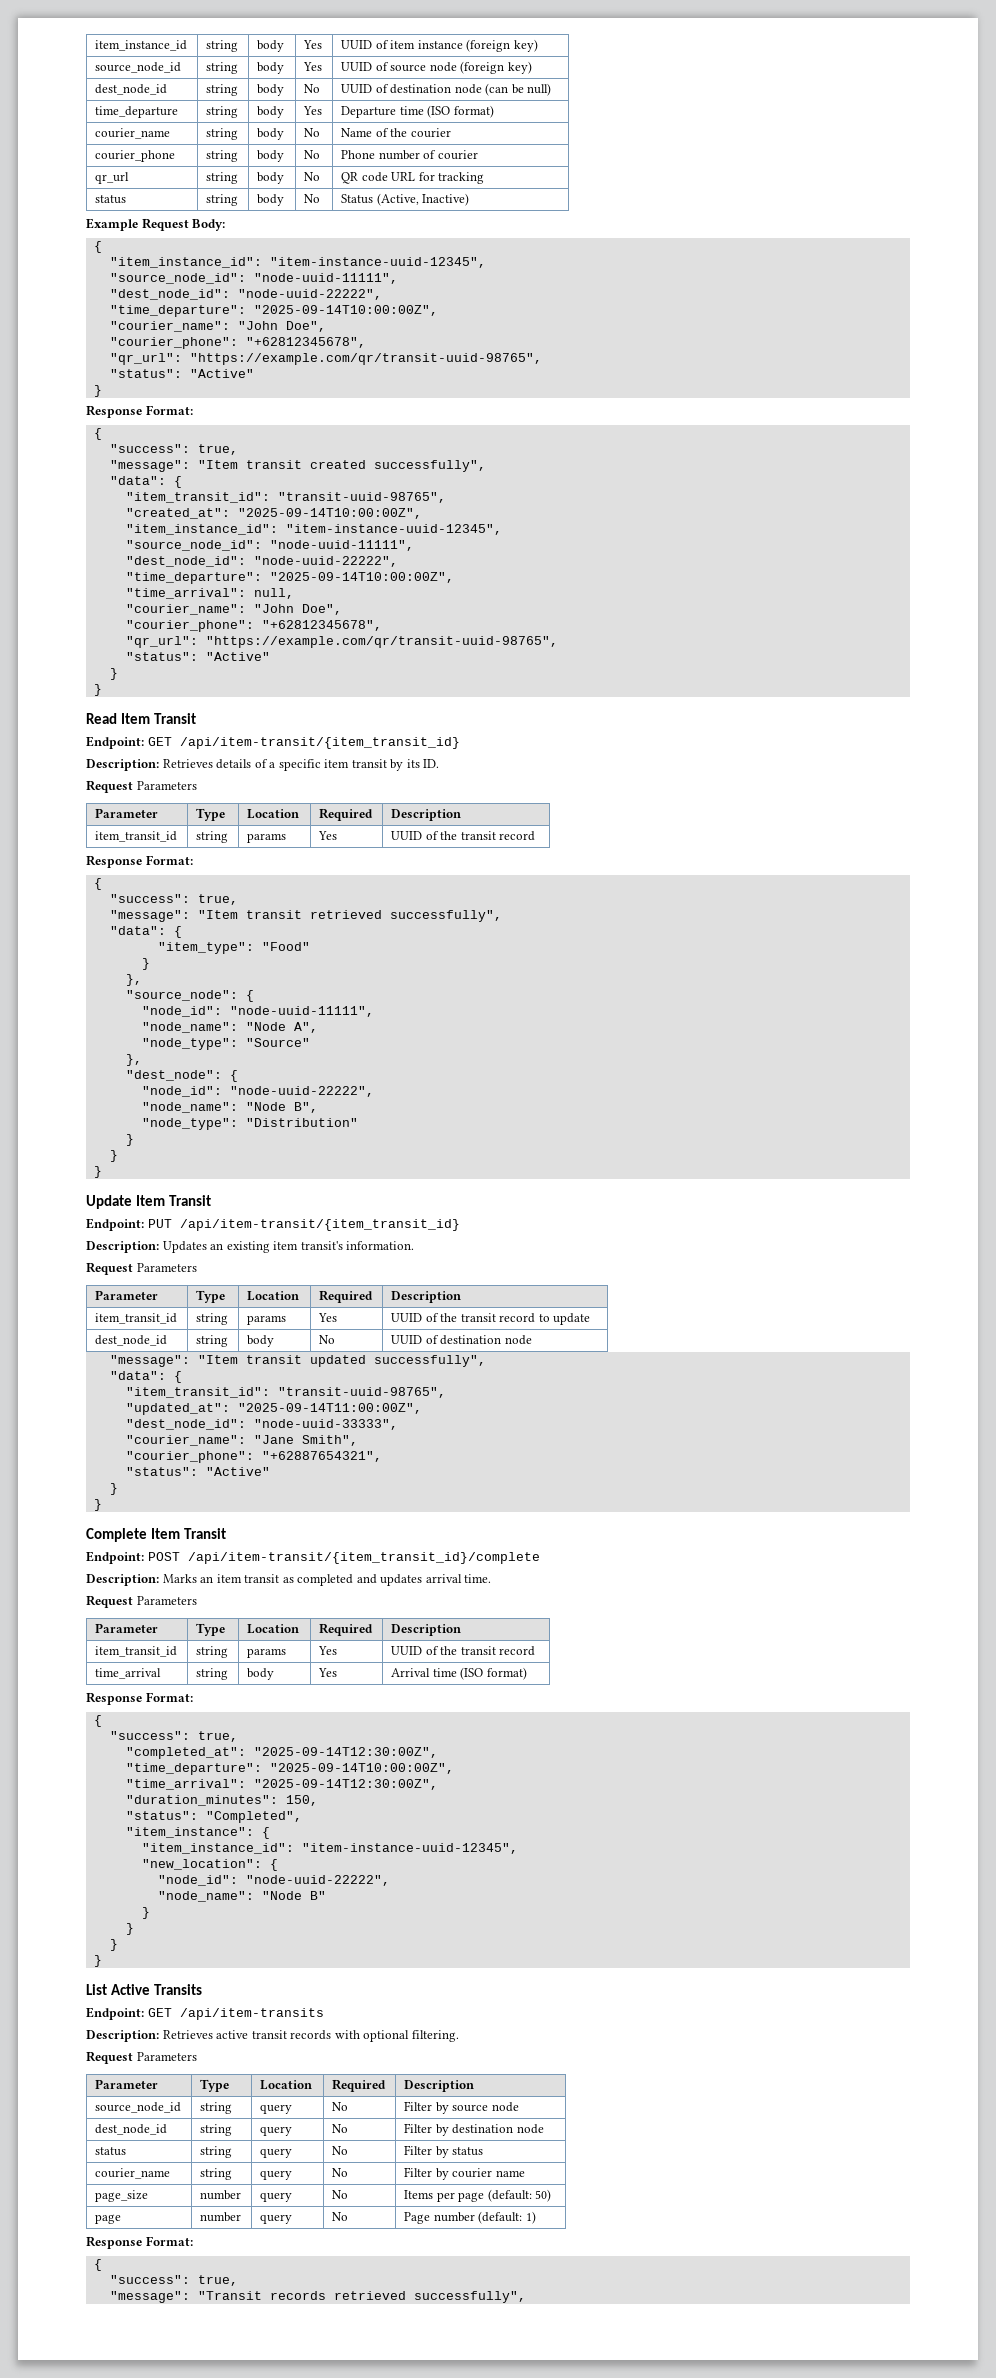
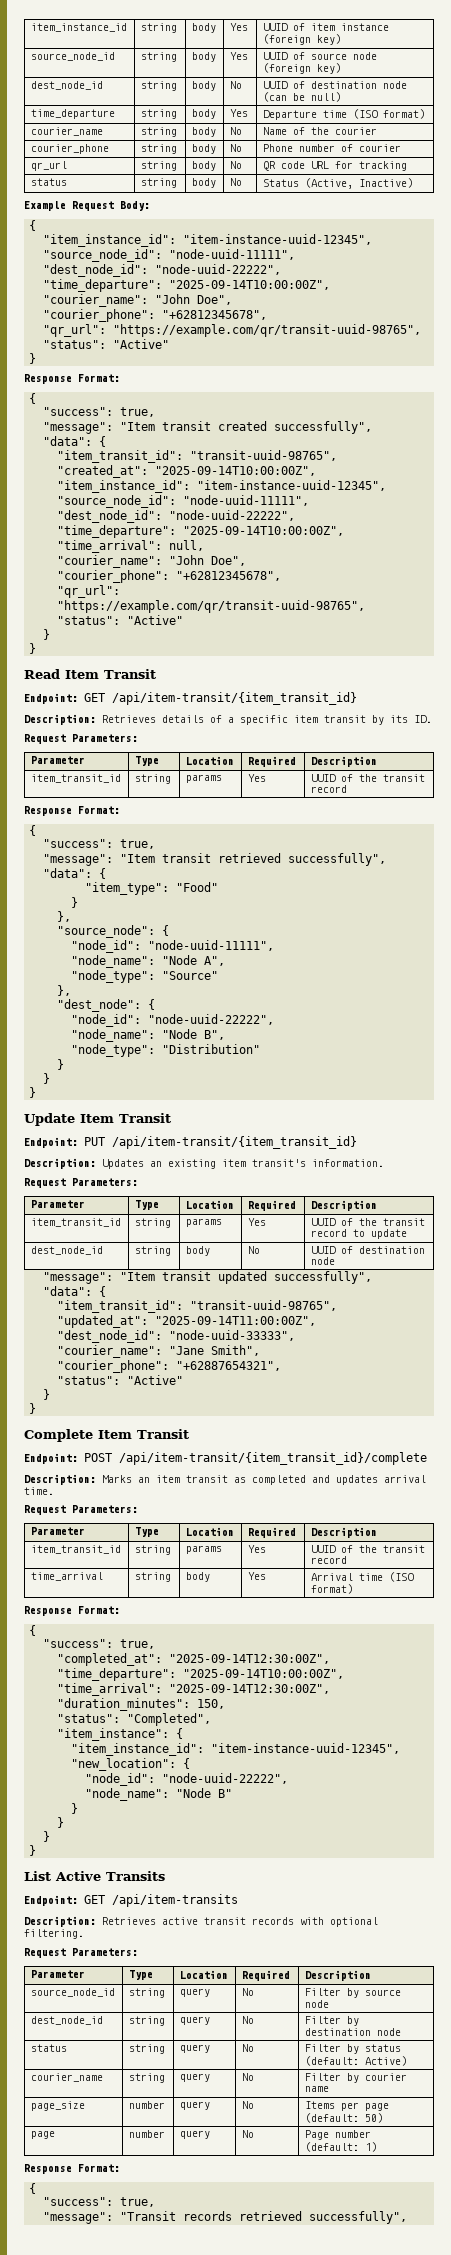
[136,781,197,790] Parameters -> [72,734,138,742] Parameters:
[136,1263,197,1272] Parameters -> [72,1178,138,1186] Parameters:
[136,1596,197,1605] Parameters -> [72,1505,138,1513] Parameters:
[136,2052,197,2061] Parameters -> [72,1948,138,1956] Parameters:
(484, 2151) none -> [304,2056,407,2066] (default: Active)

